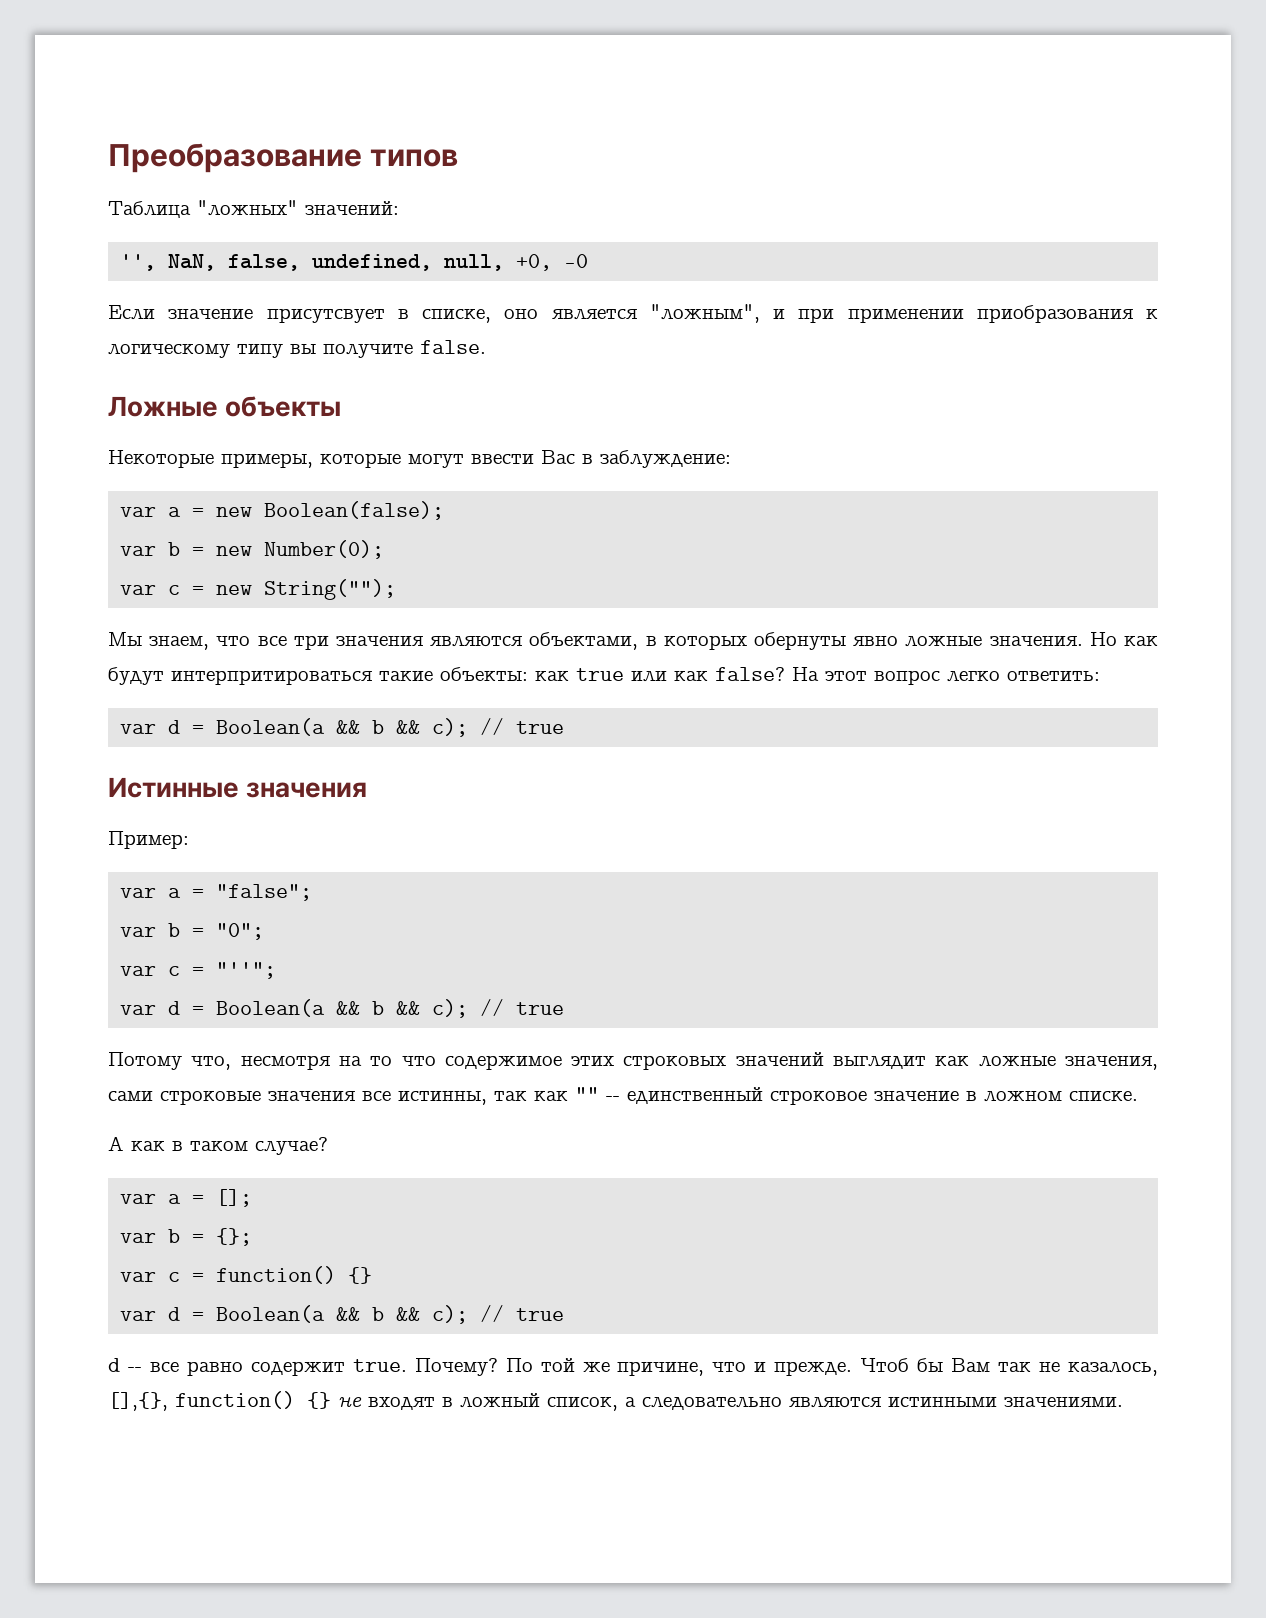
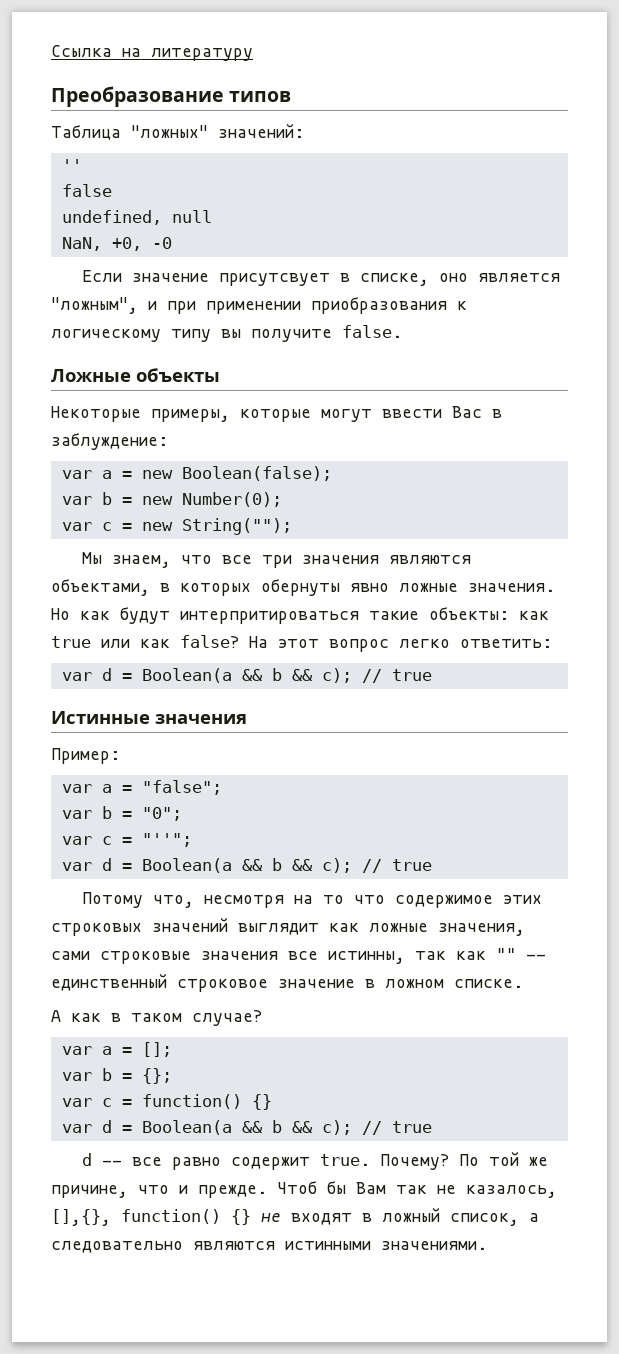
(108, 158) none -> [51,45,253,61] Ссылка на литературу //
[120,254,505,271] '', NaN, false, undefined, null, -> [61,159,82,171] [61,184,112,197] [61,210,212,225] [61,237,102,251] '' // false // undefined, null // NaN,

